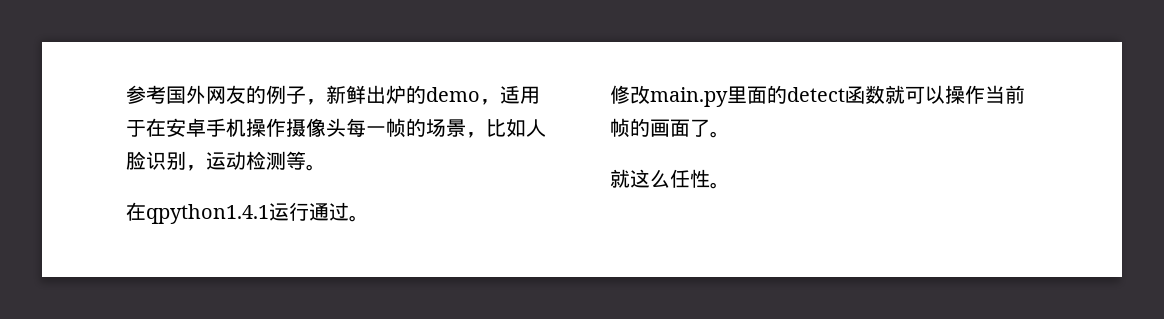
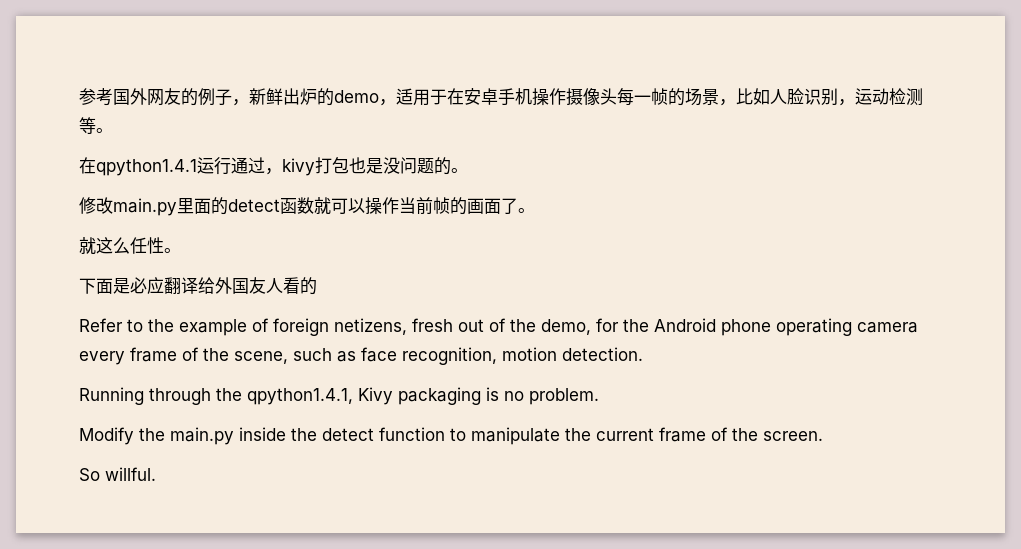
(349, 211) none -> [265,157,451,176] ，kivy打包也是没问题的
(730, 185) none -> [79,277,317,295] [79,318,918,336] [79,347,643,365] [79,387,599,405] [79,427,823,445] [79,467,156,481] // 下面是必应翻译给外国友人看的 // Refer to the example of foreign netizens, fresh out of the demo, for the Android phone operating camera every frame of the scene, such as face recognition, motion detection. // Running through the qpython1.4.1, Kivy packaging is no problem. // Modify the main.py inside the detect function to manipulate the current frame of the screen. // So willful.

